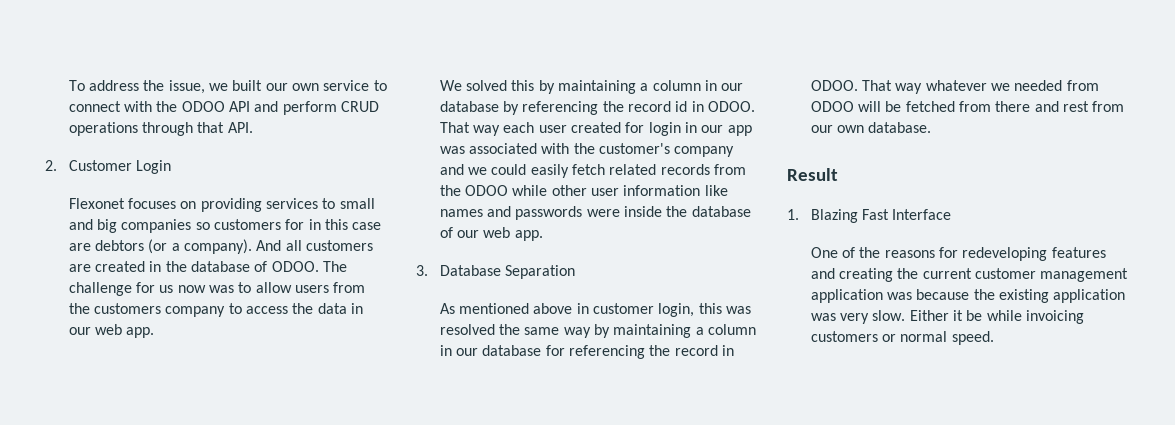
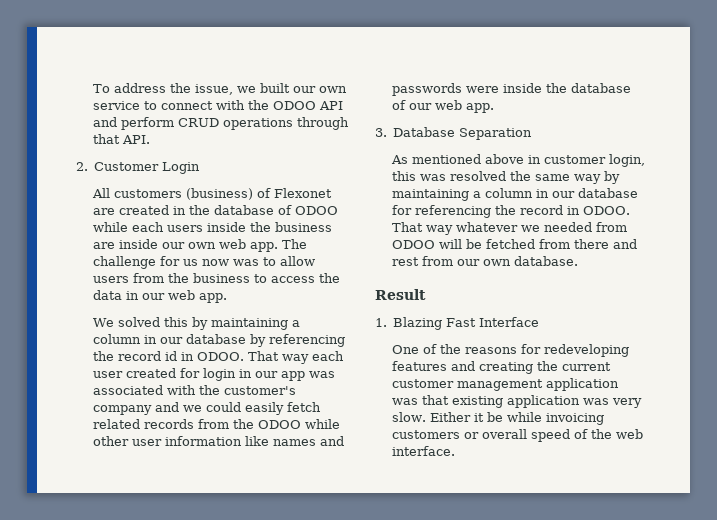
[68,198,375,212] [68,219,382,233] [68,239,373,254] Flexonet focuses on providing services to small and big companies so customers for in this case are debtors (or a company). And all customers -> [92,188,333,200] All customers (business) of Flexonet
[271,261,319,272] ODOO. -> [295,206,339,215] [93,222,333,232] [93,239,279,252] ODOO while each users inside the business are inside our own web app.
[93,303,226,317] customers company -> [193,273,251,283] business
[916,289,995,300] because the -> [422,395,450,405] that
[900,331,994,345] normal speed. -> [482,429,644,442] [392,446,456,456] overall speed of the web interface.

